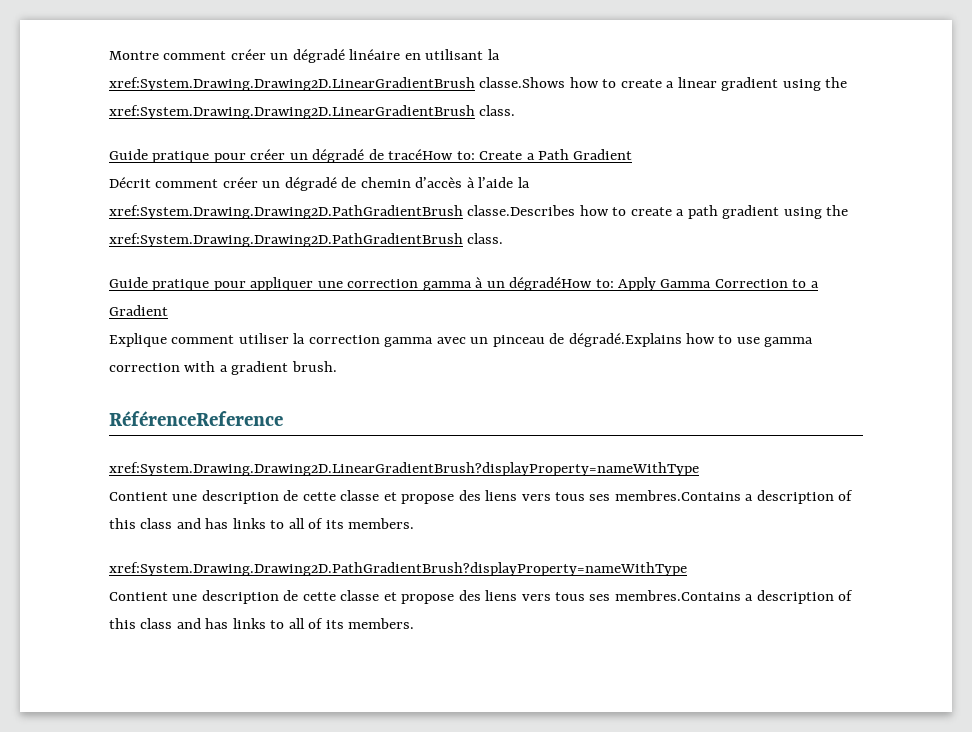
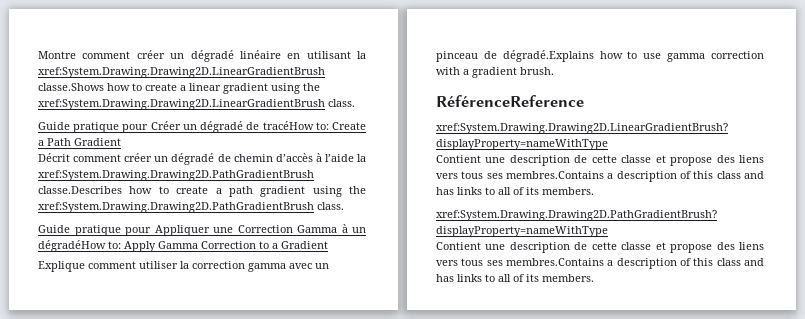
[250,149,286,160] créer -> [150,121,181,130] Créer
[250,277,472,291] appliquer une correction gamma -> [154,225,337,236] Appliquer une Correction Gamma

